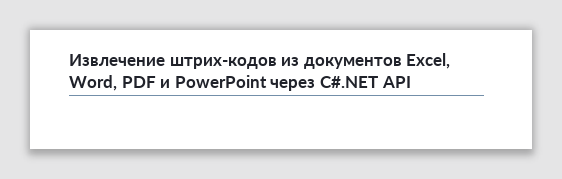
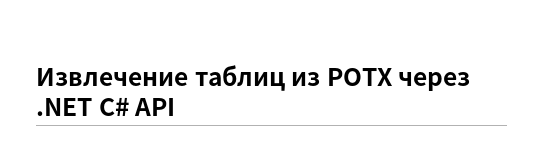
[169,53,451,69] [69,75,378,91] штрих-кодов из документов Excel, Word, PDF и PowerPoint через C#.NET -> [194,65,471,91] [36,97,129,116] таблиц из POTX через .NET C#

